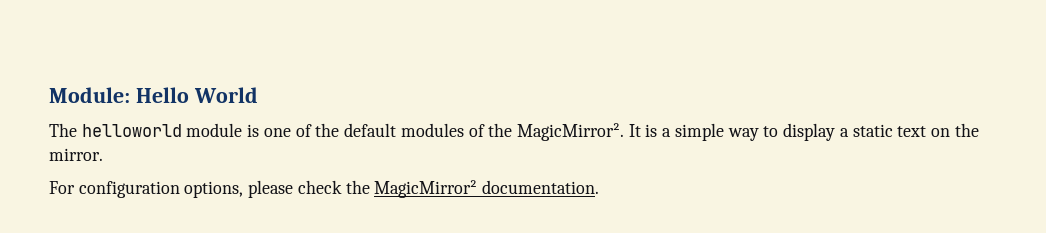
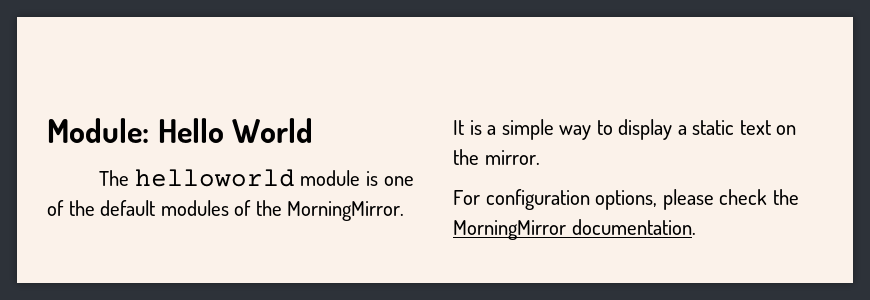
[516,123,624,141] MagicMirror². -> [287,201,405,221] MorningMirror.
[374,180,478,198] MagicMirror² -> [453,220,566,240] MorningMirror

